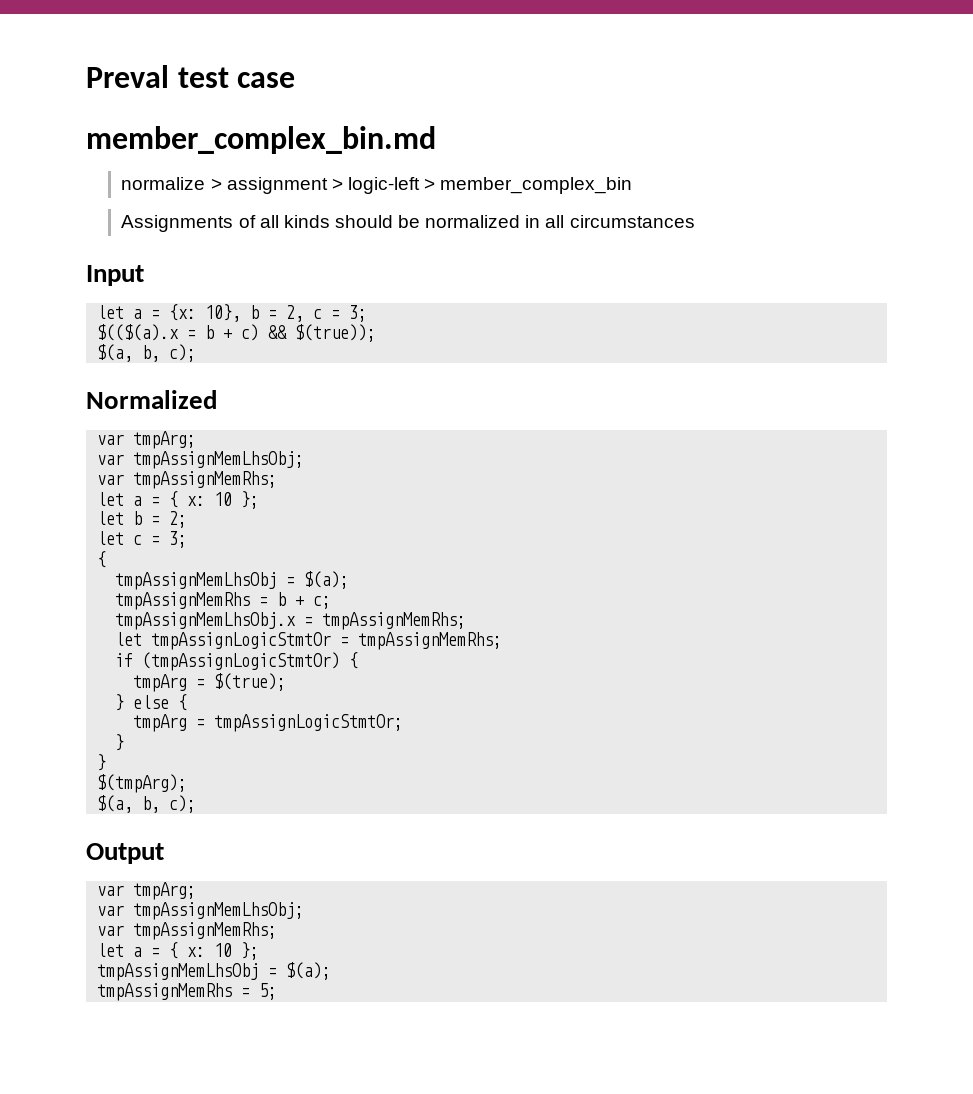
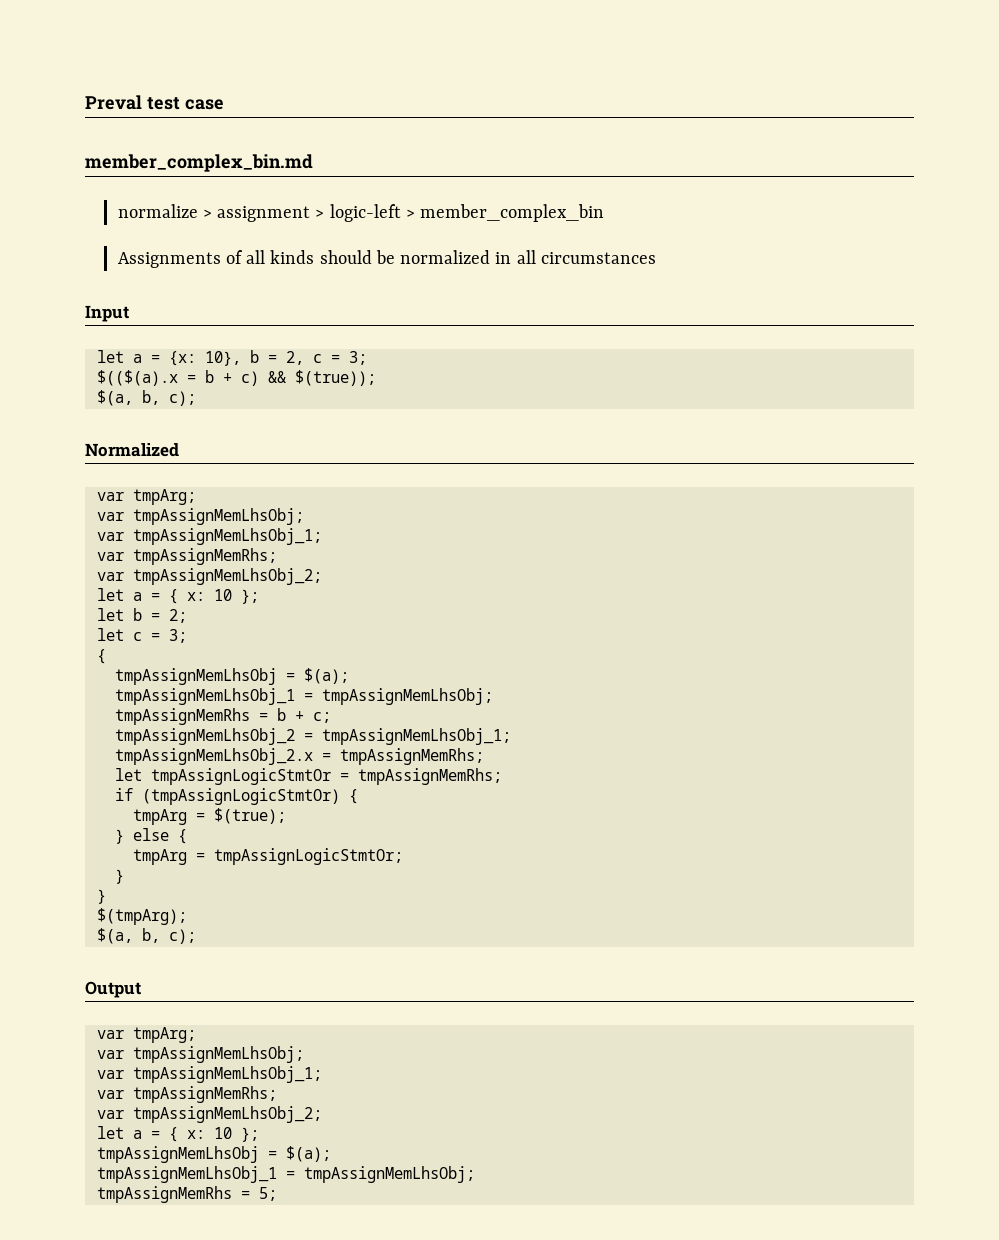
[97,471,278,489] // var tmpAssignMemRhs; -> [96,528,322,545] [96,548,277,565] [96,568,322,585] // var tmpAssignMemLhsObj_1; // var tmpAssignMemRhs; // var tmpAssignMemLhsObj_2;
(350, 580) none -> [114,688,493,705] // tmpAssignMemLhsObj_1 = tmpAssignMemLhsObj;
[115,612,297,630] tmpAssignMemLhsObj.x -> [114,728,511,745] [114,748,313,765] tmpAssignMemLhsObj_2 = tmpAssignMemLhsObj_1; // tmpAssignMemLhsObj_2.x
[97,922,278,940] // var tmpAssignMemRhs; -> [96,1066,322,1083] [96,1086,277,1103] [96,1106,322,1123] // var tmpAssignMemLhsObj_1; // var tmpAssignMemRhs; // var tmpAssignMemLhsObj_2;
(332, 971) none -> [96,1166,475,1183] // tmpAssignMemLhsObj_1 = tmpAssignMemLhsObj;

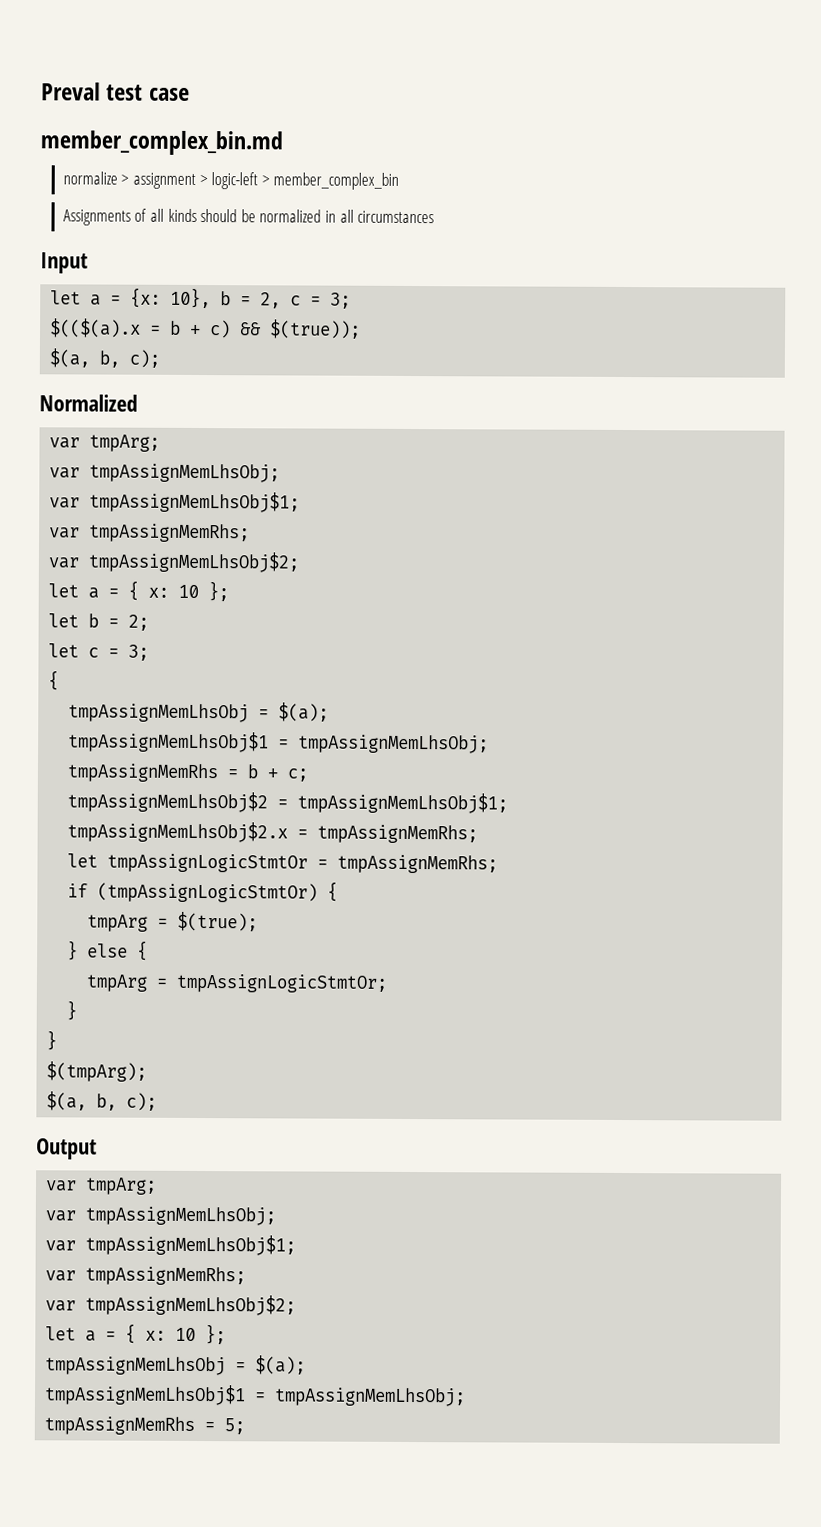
[132,528,322,545] [96,548,277,565] [96,568,322,585] tmpAssignMemLhsObj_1; // var tmpAssignMemRhs; // var tmpAssignMemLhsObj_2; -> [89,491,301,513] [49,523,251,543] [48,551,300,573] tmpAssignMemLhsObj$1; // var tmpAssignMemRhs; // var tmpAssignMemLhsObj$2;
[114,688,295,705] tmpAssignMemLhsObj_1 -> [68,731,270,753] tmpAssignMemLhsObj$1
[114,728,511,745] [114,748,313,765] tmpAssignMemLhsObj_2 = tmpAssignMemLhsObj_1; // tmpAssignMemLhsObj_2.x -> [67,791,509,814] [67,821,289,843] tmpAssignMemLhsObj$2 = tmpAssignMemLhsObj$1; // tmpAssignMemLhsObj$2.x
[132,1066,322,1083] [96,1086,277,1103] [96,1106,322,1123] tmpAssignMemLhsObj_1; // var tmpAssignMemRhs; // var tmpAssignMemLhsObj_2; -> [85,1234,297,1256] [45,1266,247,1286] [45,1294,297,1316] tmpAssignMemLhsObj$1; // var tmpAssignMemRhs; // var tmpAssignMemLhsObj$2;
[96,1166,277,1183] tmpAssignMemLhsObj_1 -> [44,1384,247,1406] tmpAssignMemLhsObj$1

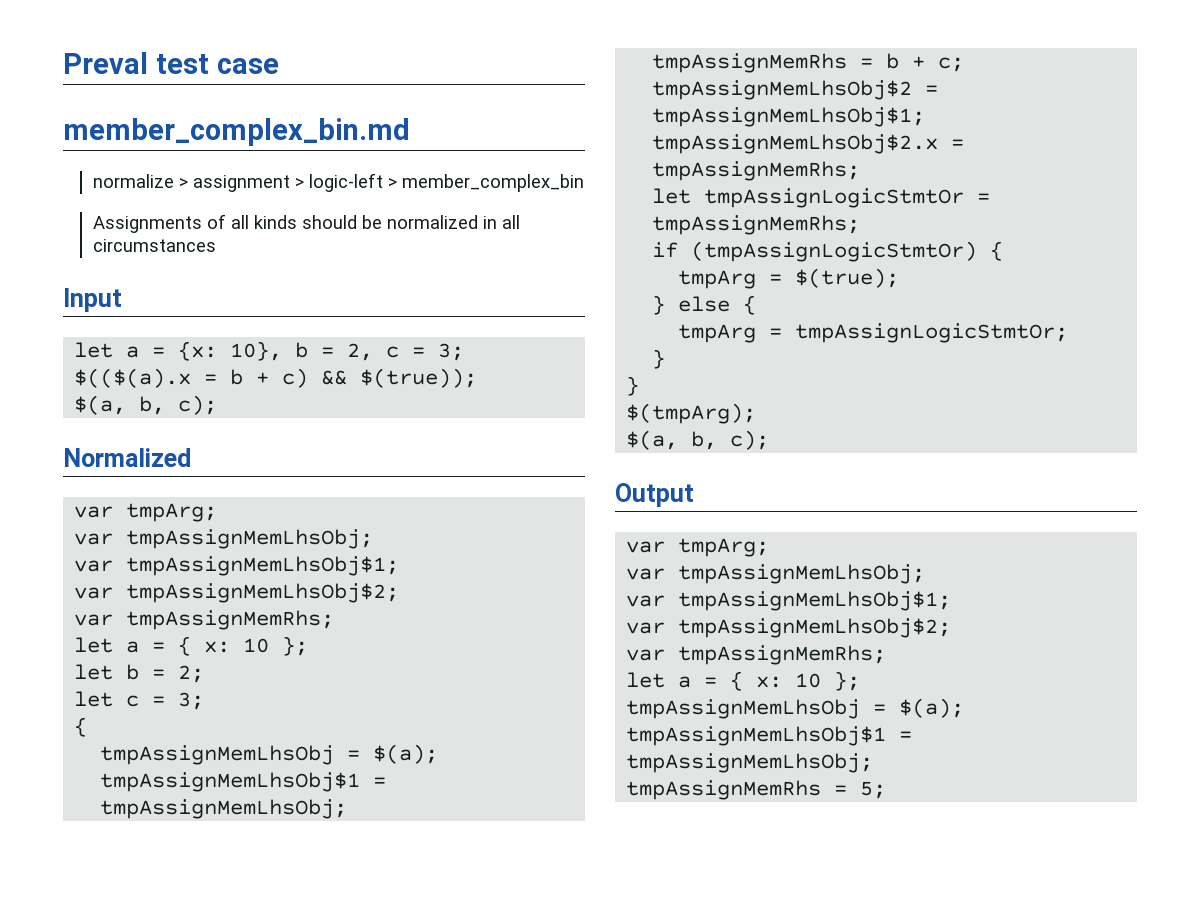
[89,523,251,543] [48,551,300,573] tmpAssignMemRhs; // var tmpAssignMemLhsObj$2; -> [126,583,400,603] [74,610,335,630] tmpAssignMemLhsObj$2; // var tmpAssignMemRhs;
[85,1266,247,1286] [45,1294,297,1316] tmpAssignMemRhs; // var tmpAssignMemLhsObj$2; -> [678,618,952,638] [626,645,887,665] tmpAssignMemLhsObj$2; // var tmpAssignMemRhs;

